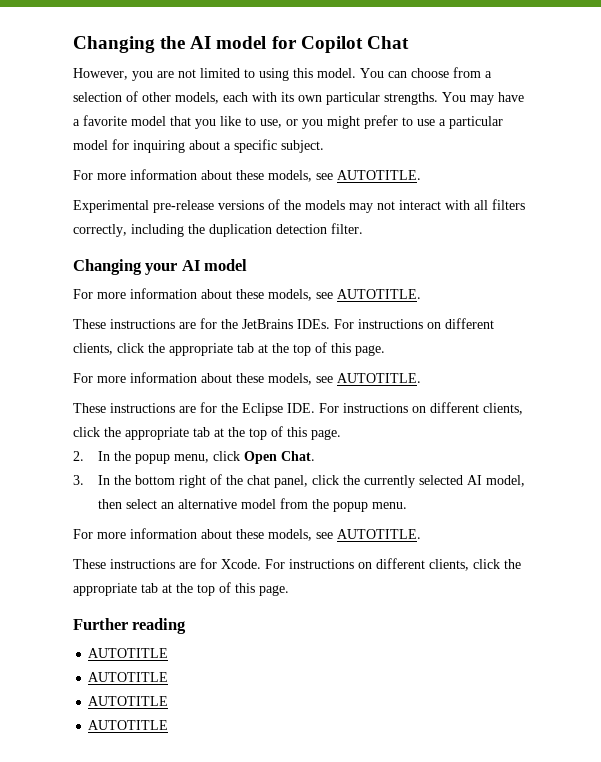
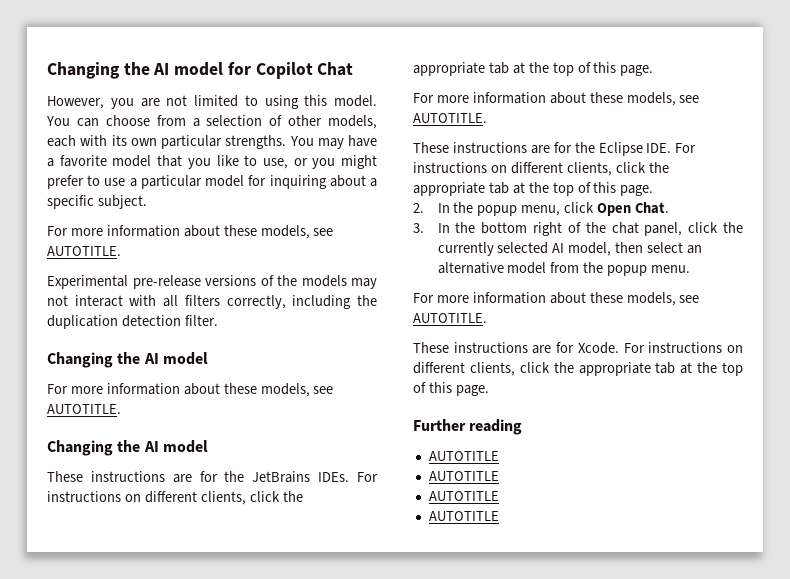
[145,263,178,275] your -> [117,352,141,364] the
(421, 294) none -> [47,440,208,456] // Changing the AI model

